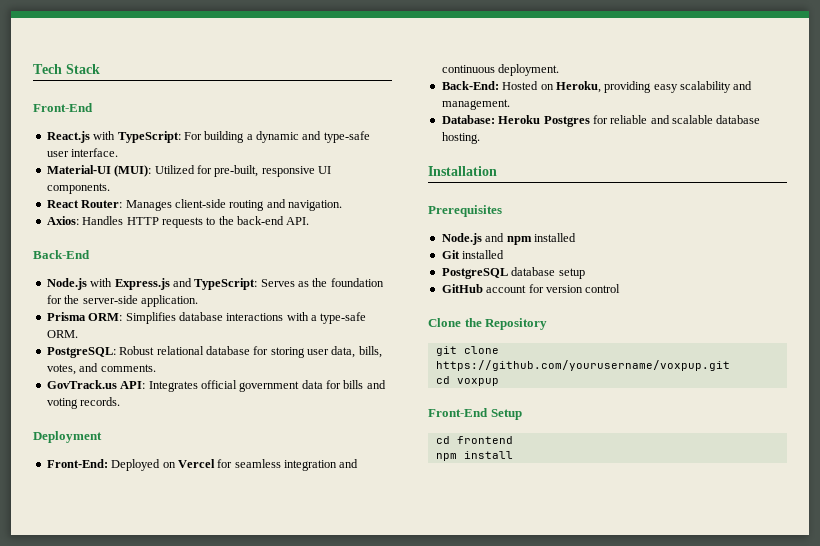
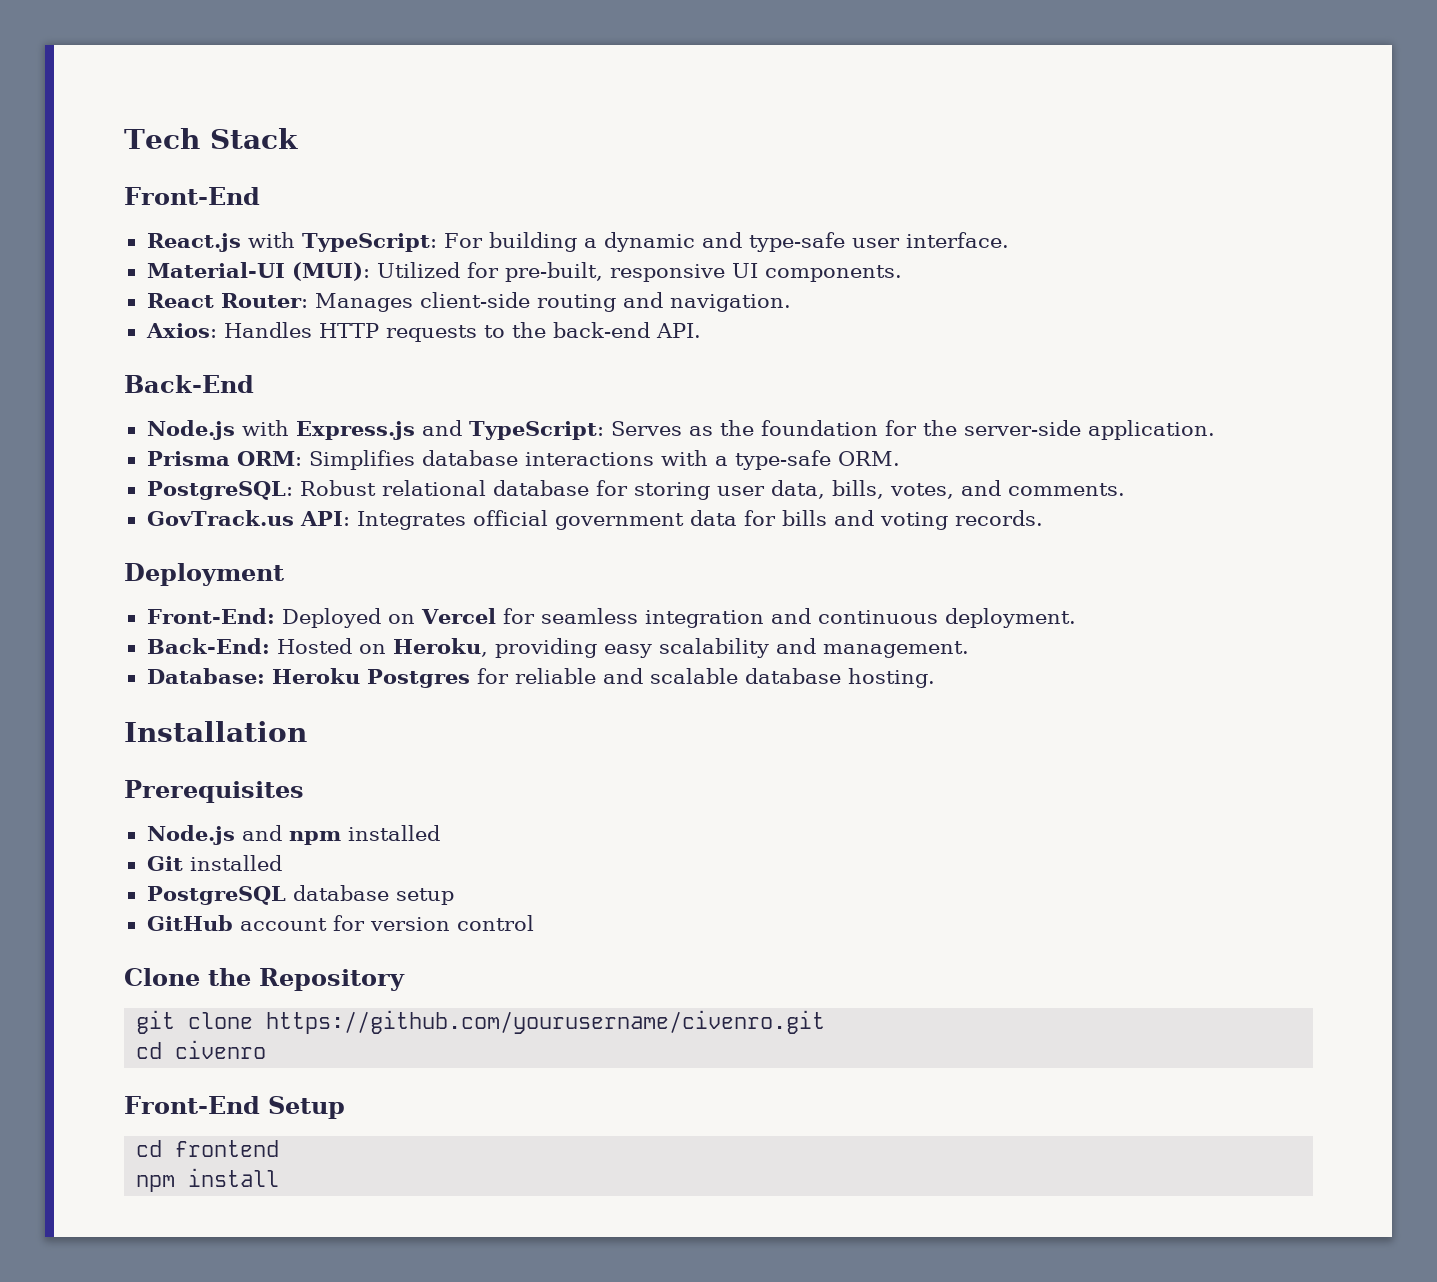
[435,360,730,371] [435,376,499,386] https://github.com/yourusername/voxpup.git // cd voxpup -> [266,1010,826,1034] [136,1040,267,1059] https://github.com/yourusername/civenro.git // cd civenro

